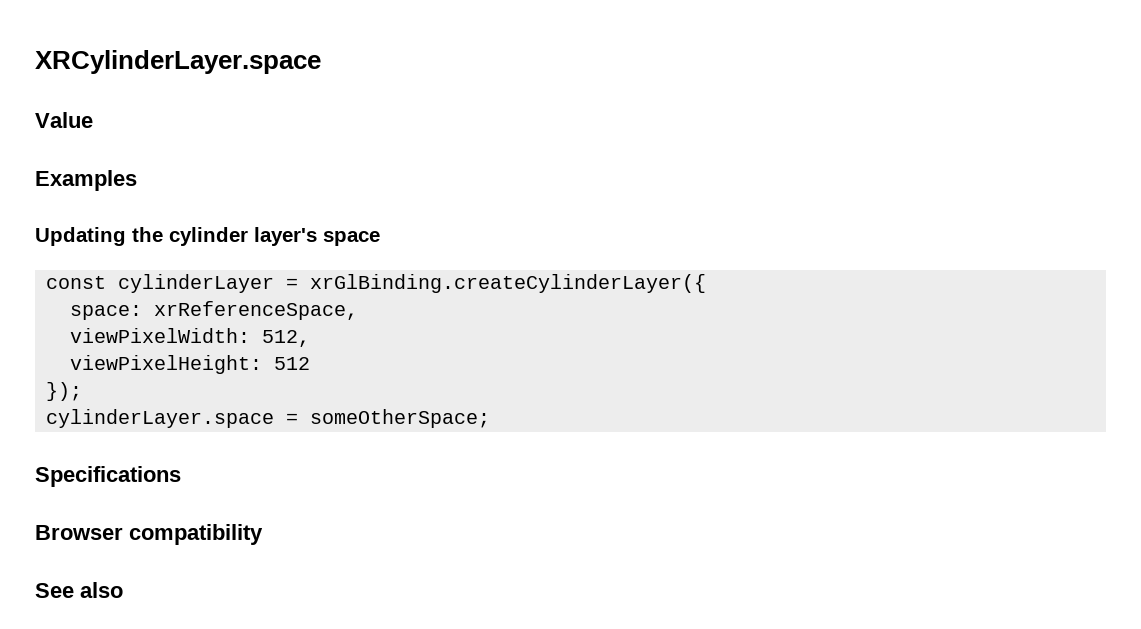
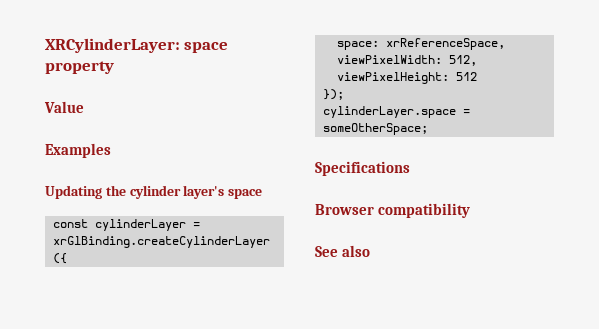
[35,50,321,74] XRCylinderLayer.space -> [45,38,229,53] [45,61,114,74] XRCylinderLayer: space property

